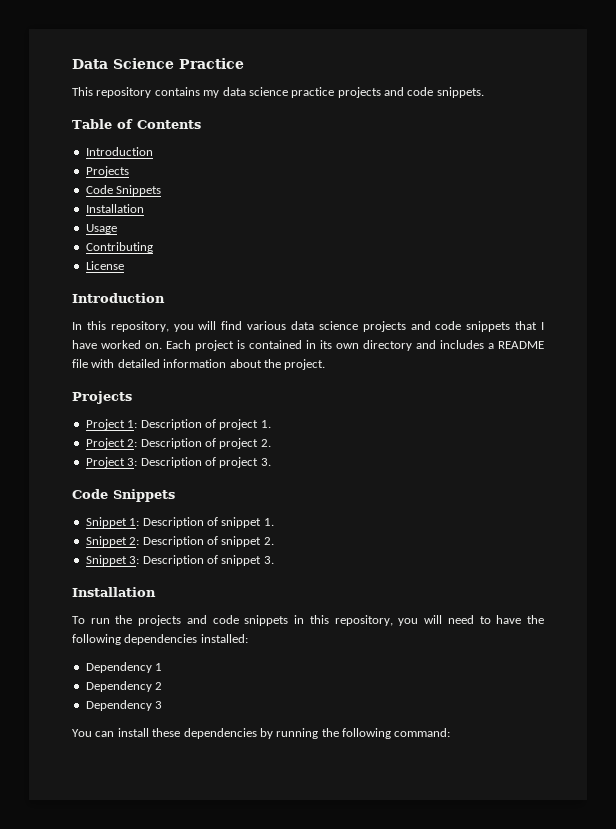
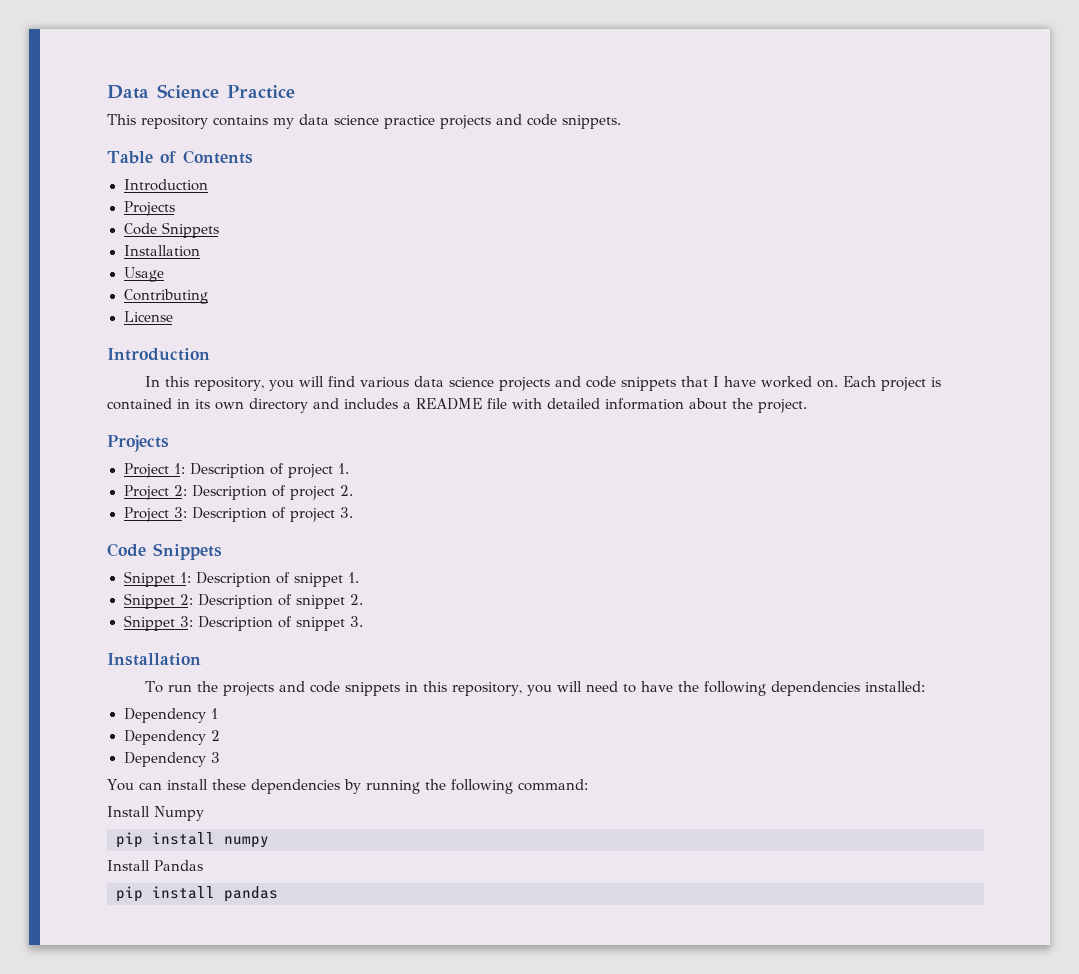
(451, 732) none -> [107,806,204,821] [116,832,269,848] [107,860,203,871] [116,886,278,902] // Install Numpy // pip install numpy // Install Pandas // pip install pandas

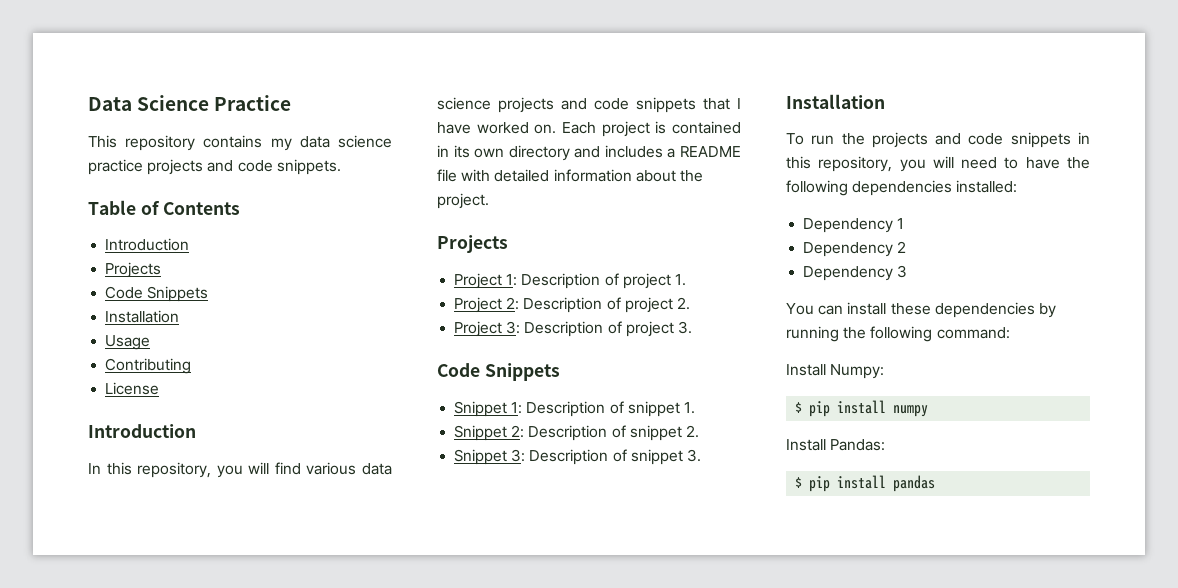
[154,806,204,821] Numpy // -> [830,364,885,379] [795,402,803,413] Numpy: // $
[154,860,203,871] Pandas // -> [830,439,886,451] [795,477,803,488] Pandas: // $

